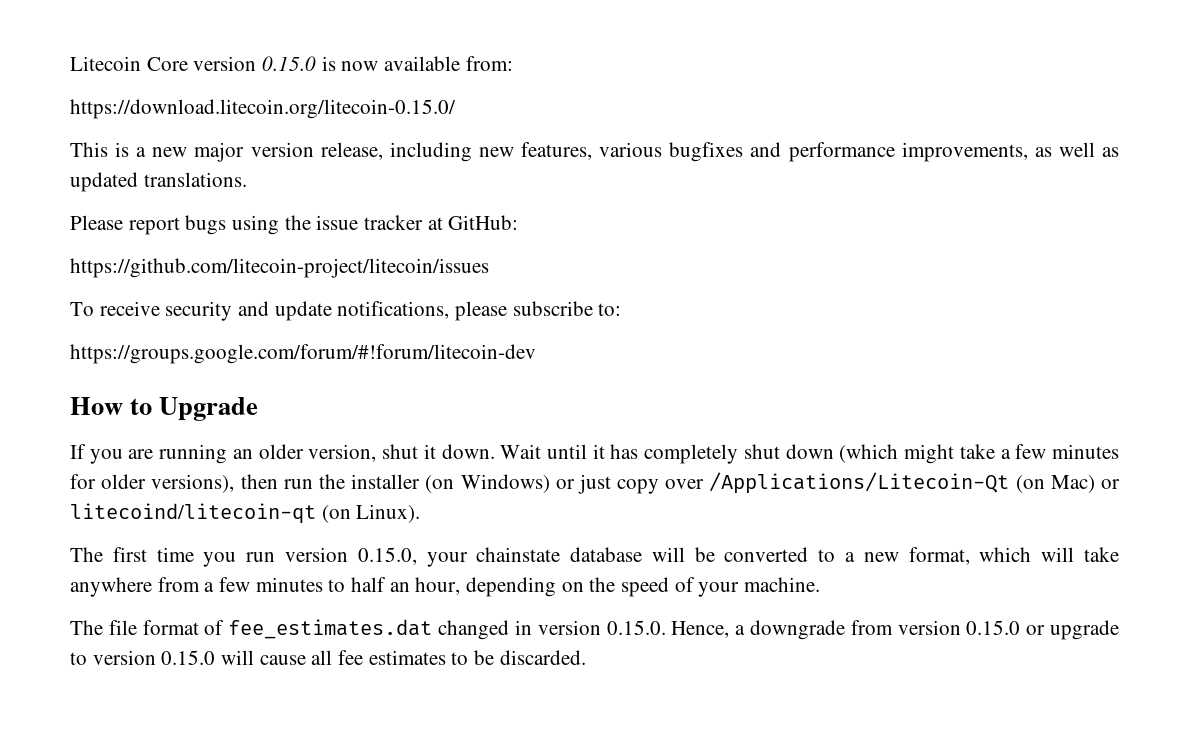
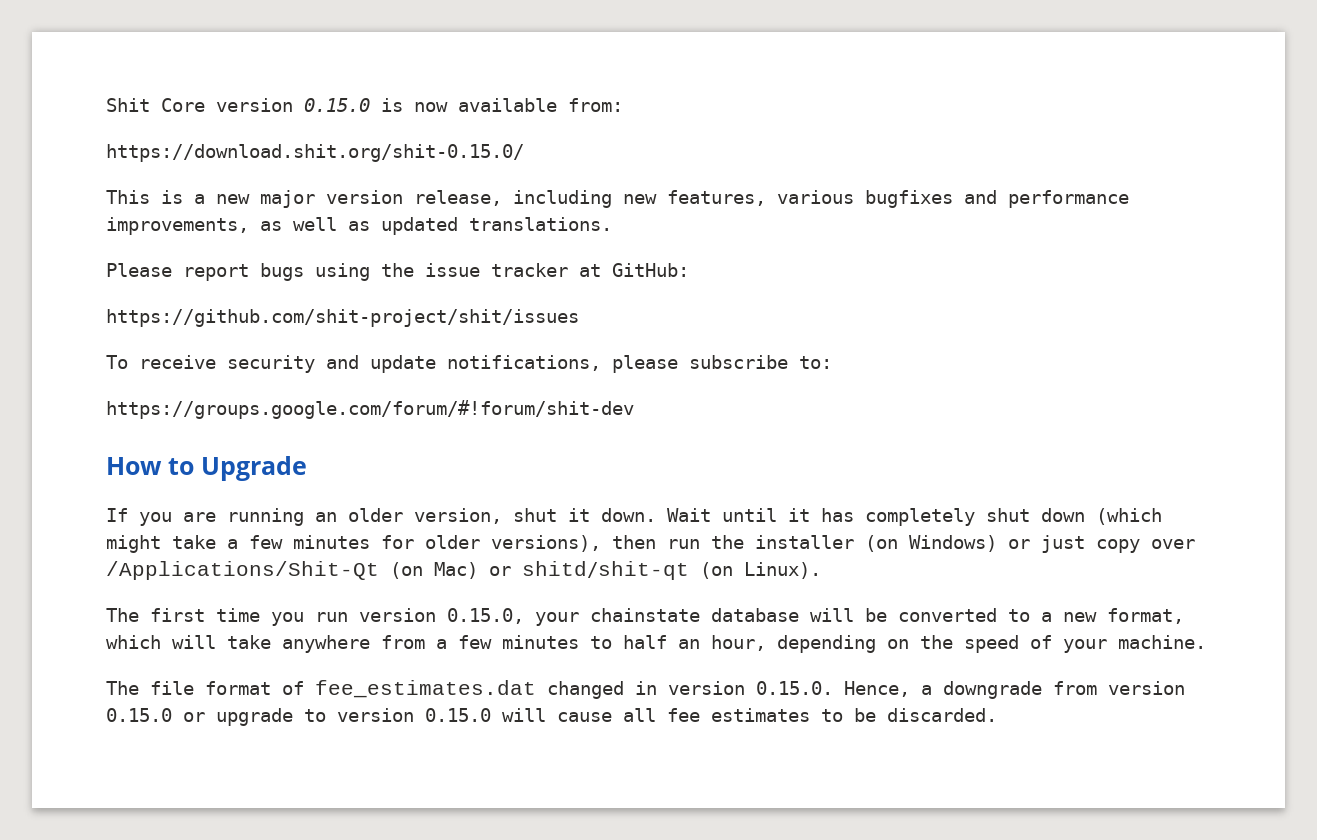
[70,56,141,71] Litecoin -> [106,98,150,112] Shit
[70,99,456,119] https://download.litecoin.org/litecoin-0.15.0/ -> [106,144,524,162] https://download.shit.org/shit-0.15.0/
[70,258,489,278] https://github.com/litecoin-project/litecoin/issues -> [106,309,579,327] https://github.com/shit-project/shit/issues
[70,344,536,364] https://groups.google.com/forum/#!forum/litecoin-dev -> [106,400,634,419] https://groups.google.com/forum/#!forum/shit-dev
[709,472,1010,494] /Applications/Litecoin-Qt -> [106,561,379,580] /Applications/Shit-Qt
[70,503,316,524] litecoind/litecoin-qt -> [522,561,689,580] shitd/shit-qt

